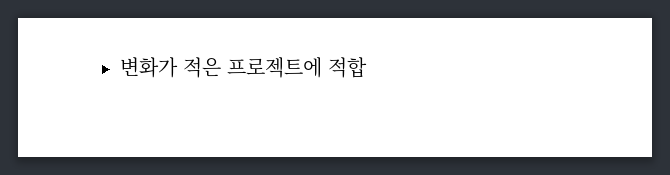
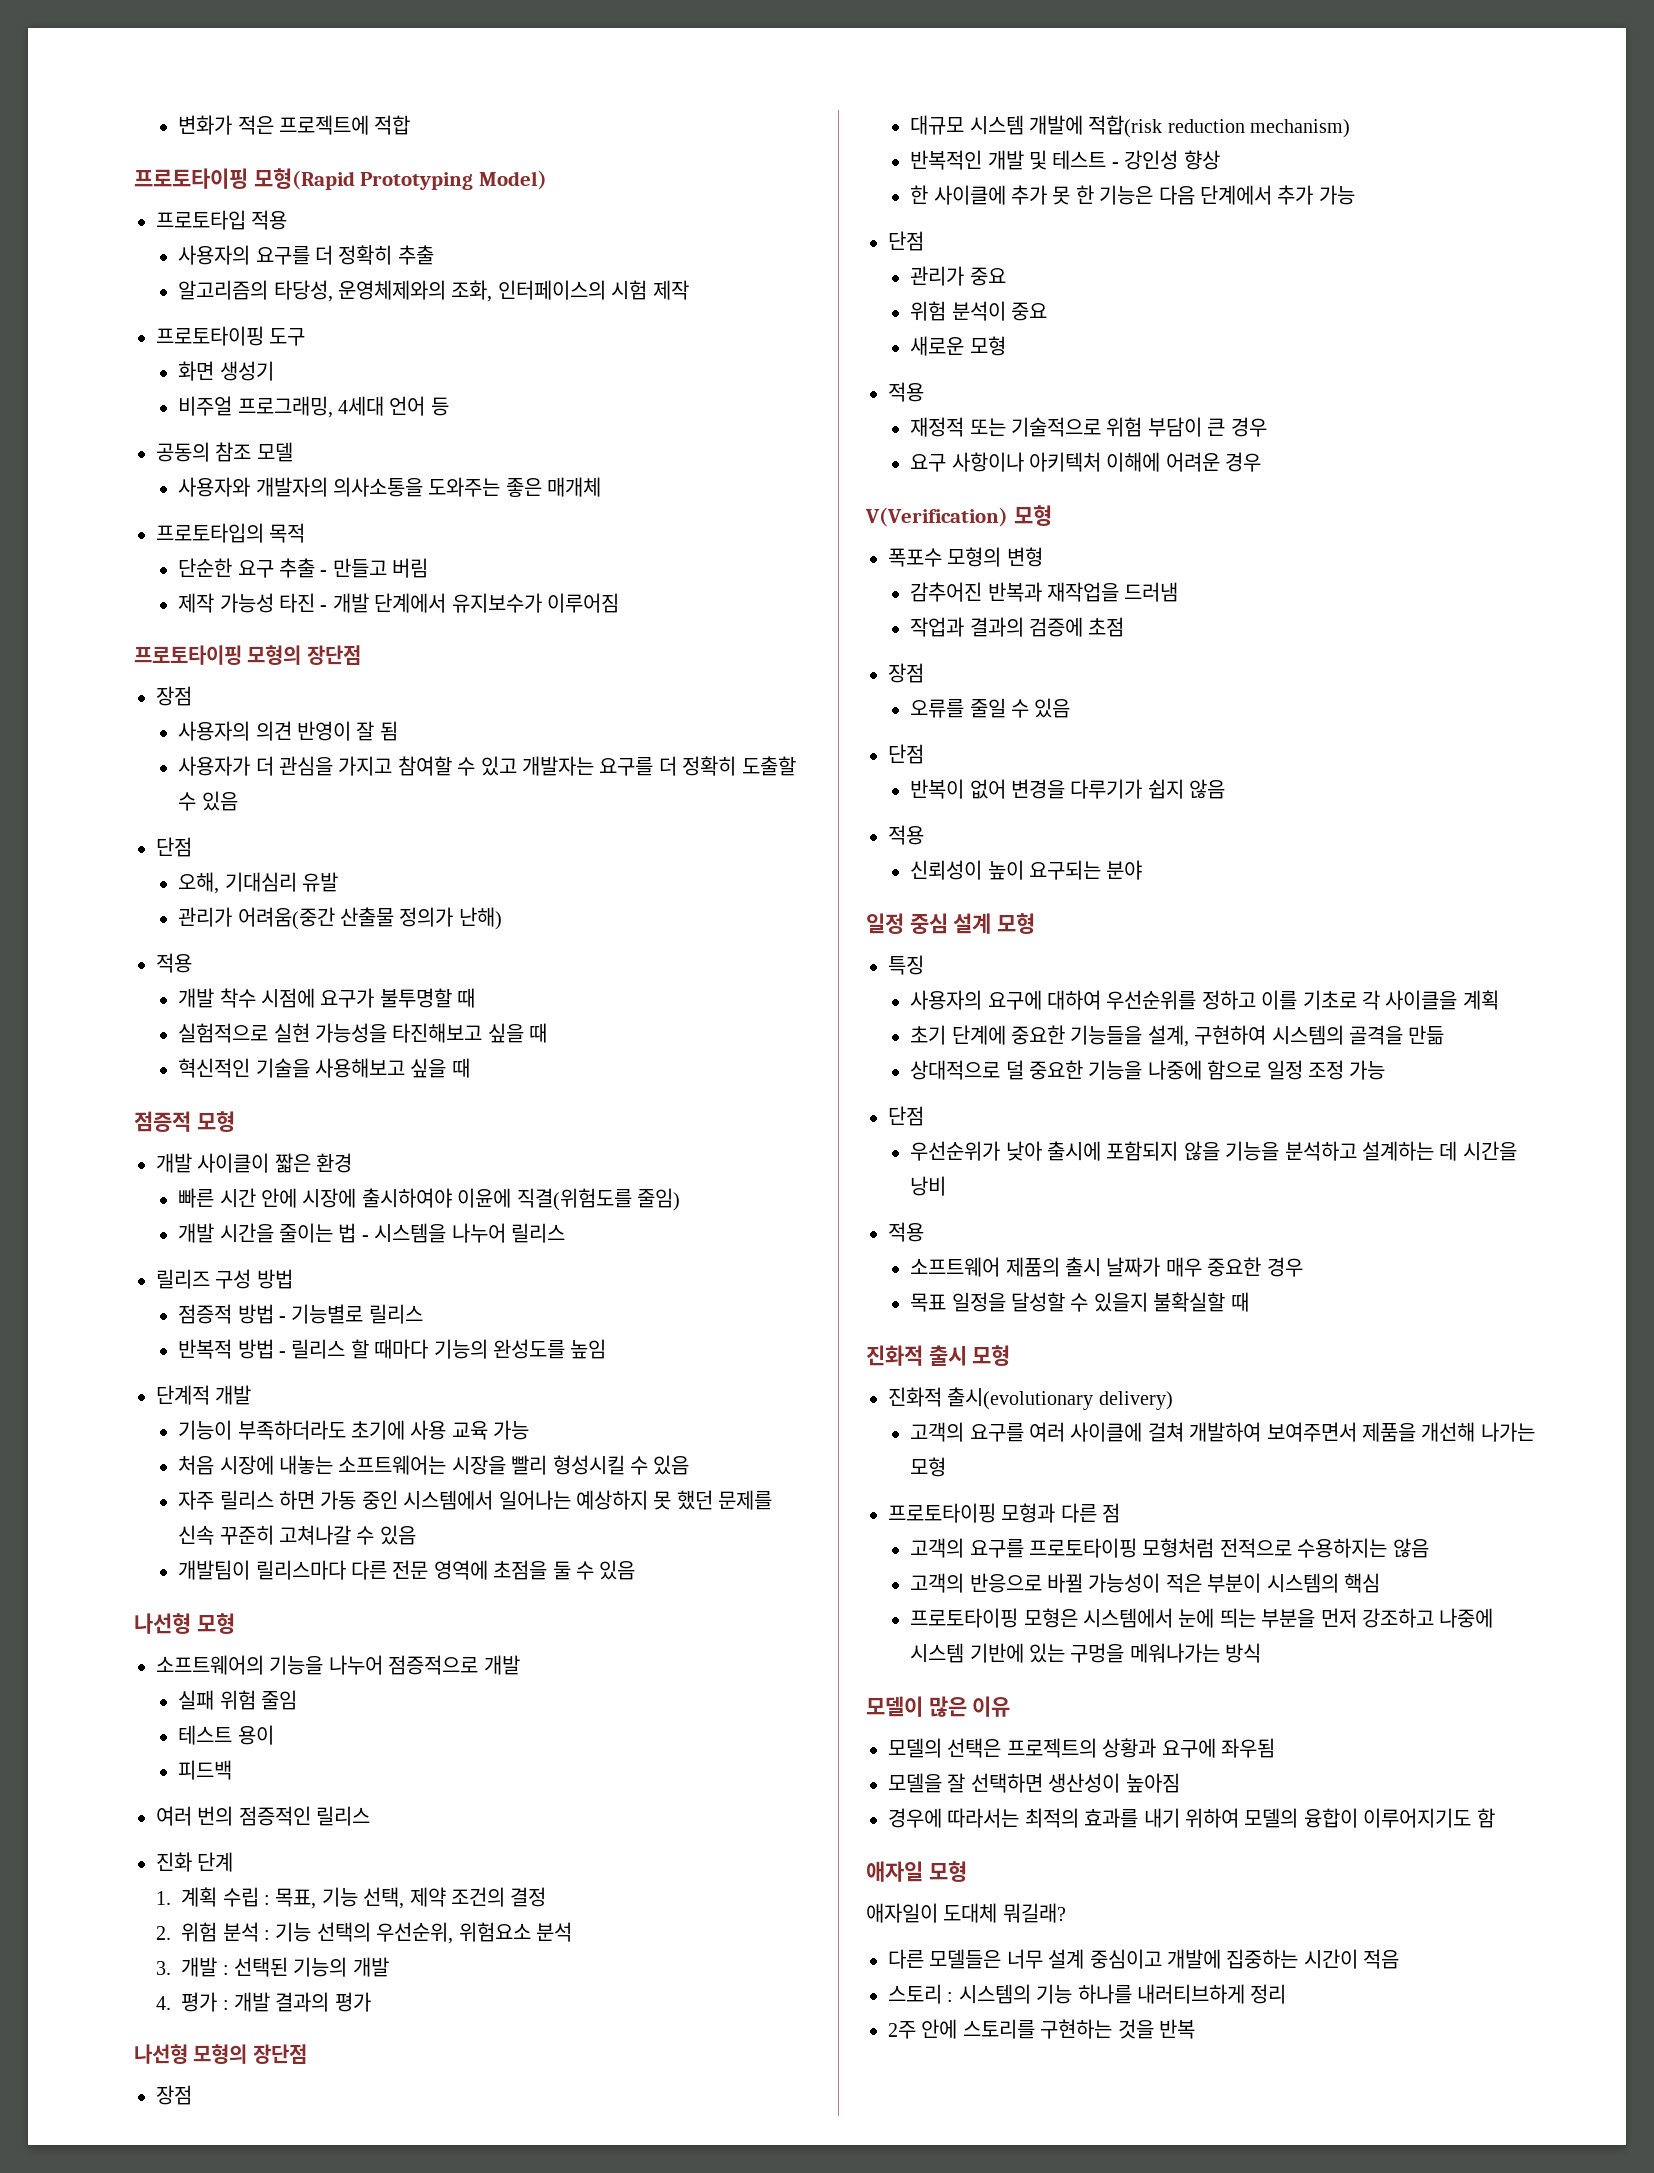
(368, 67) none -> [134,168,548,190] [156,210,288,230] [178,245,434,265] [178,280,689,302] [156,326,306,346] [178,361,274,381] [178,396,449,418] [156,442,293,462] [178,477,602,497] [156,523,306,543] [178,558,429,578] [178,593,619,613] [134,645,361,665] [156,686,192,706] [178,721,398,741] [178,756,796,776] [178,791,238,811] [156,837,192,857] [178,872,338,894] [178,907,502,930] [156,953,192,973] [178,988,476,1008] [178,1023,548,1043] [178,1058,470,1078] [134,1111,235,1132] [156,1153,353,1173] [178,1188,680,1211] [178,1223,565,1243] [156,1269,293,1289] [178,1304,423,1324] [178,1339,607,1359] [156,1385,252,1405] [178,1420,530,1440] [178,1455,690,1475] [178,1490,773,1510] [178,1525,416,1545] [178,1560,636,1580] [134,1613,235,1634] [156,1655,520,1675] [178,1690,297,1710] [178,1725,274,1745] [178,1760,233,1780] [156,1806,371,1826] [156,1852,234,1872] [156,1887,547,1909] [156,1922,572,1944] [156,1957,389,1977] [156,1992,371,2012] [134,2044,307,2064] [156,2085,192,2105] [910,115,1351,138] [910,150,1220,170] [910,185,1355,205] [888,231,924,251] [910,266,1006,286] [910,301,1047,321] [910,336,1006,356] [888,382,924,402] [910,417,1267,437] [910,452,1262,472] [865,505,1052,527] [888,547,1043,567] [910,582,1179,602] [910,617,1125,637] [888,663,924,683] [910,698,1071,718] [888,744,924,764] [910,779,1226,799] [888,825,924,845] [910,860,1143,880] [866,913,1036,934] [888,955,924,975] [910,990,1499,1010] [910,1025,1445,1047] [910,1060,1386,1080] [888,1106,924,1126] [910,1141,1517,1161] [910,1176,947,1196] [888,1222,924,1242] [910,1257,1303,1277] [910,1292,1249,1312] [866,1345,1011,1366] [888,1387,1173,1410] [910,1422,1535,1442] [910,1457,947,1477] [888,1503,1121,1523] [910,1538,1429,1558] [910,1573,1380,1593] [910,1608,1494,1628] [910,1643,1262,1663] [866,1696,1011,1717] [888,1738,1275,1758] [888,1773,1180,1793] [888,1808,1495,1828] [866,1861,967,1882] [866,1903,1066,1923] [888,1949,1400,1969] [888,1984,1287,2004] [888,2019,1195,2039] // 프로토타이핑 모형(Rapid Prototyping Model) // 프로토타입 적용 // 사용자의 요구를 더 정확히 추출 // 알고리즘의 타당성, 운영체제와의 조화, 인터페이스의 시험 제작 // 프로토타이핑 도구 // 화면 생성기 // 비주얼 프로그래밍, 4세대 언어 등 // 공동의 참조 모델 // 사용자와 개발자의 의사소통을 도와주는 좋은 매개체 // 프로토타입의 목적 // 단순한 요구 추출 - 만들고 버림 // 제작 가능성 타진 - 개발 단계에서 유지보수가 이루어짐 // 프로토타이핑 모형의 장단점 // 장점 // 사용자의 의견 반영이 잘 됨 // 사용자가 더 관심을 가지고 참여할 수 있고 개발자는 요구를 더 정확히 도출할 수 있음 // 단점 // 오해, 기대심리 유발 // 관리가 어려움(중간 산출물 정의가 난해) // 적용 // 개발 착수 시점에 요구가 불투명할 때 // 실험적으로 실현 가능성을 타진해보고 싶을 때 // 혁신적인 기술을 사용해보고 싶을 때 // 점증적 모형 // 개발 사이클이 짧은 환경 // 빠른 시간 안에 시장에 출시하여야 이윤에 직결(위험도를 줄임) // 개발 시간을 줄이는 법 - 시스템을 나누어 릴리스 // 릴리즈 구성 방법 // 점증적 방법 - 기능별로 릴리스 // 반복적 방법 - 릴리스 할 때마다 기능의 완성도를 높임 // 단계적 개발 // 기능이 부족하더라도 초기에 사용 교육 가능 // 처음 시장에 내놓는 소프트웨어는 시장을 빨리 형성시킬 수 있음 // 자주 릴리스 하면 가동 중인 시스템에서 일어나는 예상하지 못 했던 문제를 신속 꾸준히 고쳐나갈 수 있음 // 개발팀이 릴리스마다 다른 전문 영역에 초점을 둘 수 있음 // 나선형 모형 // 소프트웨어의 기능을 나누어 점증적으로 개발 // 실패 위험 줄임 // 테스트 용이 // 피드백 // 여러 번의 점증적인 릴리스 // 진화 단계 // 1. 계획 수립 : 목표, 기능 선택, 제약 조건의 결정 // 2. 위험 분석 : 기능 선택의 우선순위, 위험요소 분석 // 3. 개발 : 선택된 기능의 개발 // 4. 평가 : 개발 결과의 평가 // 나선형 모형의 장단점 // 장점 // 대규모 시스템 개발에 적합(risk reduction mechanism) // 반복적인 개발 및 테스트 - 강인성 향상 // 한 사이클에 추가 못 한 기능은 다음 단계에서 추가 가능 // 단점 // 관리가 중요 // 위험 분석이 중요 // 새로운 모형 // 적용 // 재정적 또는 기술적으로 위험 부담이 큰 경우 // 요구 사항이나 아키텍처 이해에 어려운 경우 // V(Verification) 모형 // 폭포수 모형의 변형 // 감추어진 반복과 재작업을 드러냄 // 작업과 결과의 검증에 초점 // 장점 // 오류를 줄일 수 있음 // 단점 // 반복이 없어 변경을 다루기가 쉽지 않음 // 적용 // 신뢰성이 높이 요구되는 분야 // 일정 중심 설계 모형 // 특징 // 사용자의 요구에 대하여 우선순위를 정하고 이를 기초로 각 사이클을 계획 // 초기 단계에 중요한 기능들을 설계, 구현하여 시스템의 골격을 만듦 // 상대적으로 덜 중요한 기능을 나중에 함으로 일정 조정 가능 // 단점 // 우선순위가 낮아 출시에 포함되지 않을 기능을 분석하고 설계하는 데 시간을 낭비 // 적용 // 소프트웨어 제품의 출시 날짜가 매우 중요한 경우 // 목표 일정을 달성할 수 있을지 불확실할 때 // 진화적 출시 모형 // 진화적 출시(evolutionary delivery) // 고객의 요구를 여러 사이클에 걸쳐 개발하여 보여주면서 제품을 개선해 나가는 모형 // 프로토타이핑 모형과 다른 점 // 고객의 요구를 프로토타이핑 모형처럼 전적으로 수용하지는 않음 // 고객의 반응으로 바뀔 가능성이 적은 부분이 시스템의 핵심 // 프로토타이핑 모형은 시스템에서 눈에 띄는 부분을 먼저 강조하고 나중에 시스템 기반에 있는 구멍을 메워나가는 방식 // 모델이 많은 이유 // 모델의 선택은 프로젝트의 상황과 요구에 좌우됨 // 모델을 잘 선택하면 생산성이 높아짐 // 경우에 따라서는 최적의 효과를 내기 위하여 모델의 융합이 이루어지기도 함 // 애자일 모형 // 애자일이 도대체 뭐길래? // 다른 모델들은 너무 설계 중심이고 개발에 집중하는 시간이 적음 // 스토리 : 시스템의 기능 하나를 내러티브하게 정리 // 2주 안에 스토리를 구현하는 것을 반복

